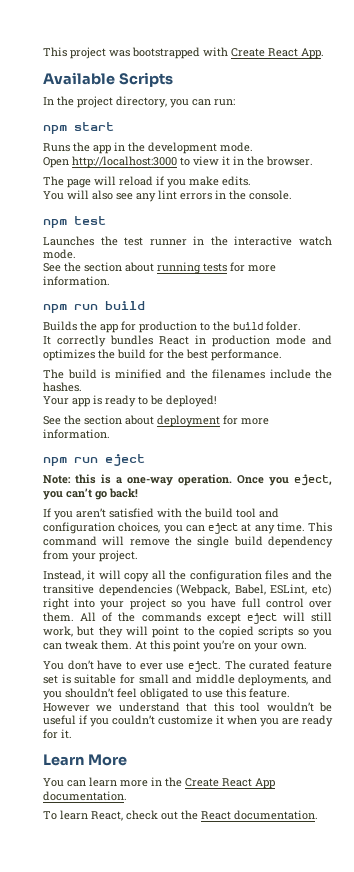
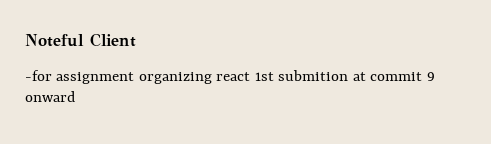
[43,47,324,59] [43,72,173,87] [43,96,235,108] [43,122,114,134] [43,142,253,154] [43,156,313,168] [43,176,251,188] [43,190,292,202] [43,216,106,228] [43,236,333,246] [43,249,76,259] [43,262,276,274] [43,276,110,286] [43,301,145,313] [43,321,301,333] [43,335,332,347] [43,349,282,361] [43,369,332,379] [43,382,82,392] [43,395,217,407] [43,415,269,427] [43,429,110,439] [43,454,145,466] [43,474,332,486] [43,488,138,500] [43,508,279,520] [43,522,332,534] [43,536,333,548] [43,550,138,562] [43,570,333,582] [43,584,332,596] [43,598,333,610] [43,612,332,624] [43,626,333,638] [43,640,307,652] [43,660,332,672] [43,674,332,686] [43,688,290,700] [43,702,332,712] [43,715,333,727] [43,729,72,739] [43,754,127,766] [43,777,275,789] [43,791,127,801] [43,810,318,821] This project was bootstrapped with Create React App. // Available Scripts // In the project directory, you can run: // npm start // Runs the app in the development mode. // Open http://localhost:3000 to view it in the browser. // The page will reload if you make edits. // You will also see any lint errors in the console. // npm test // Launches the test runner in the interactive watch mode. // See the section about running tests for more information. // npm run build // Builds the app for production to the build folder. // It correctly bundles React in production mode and optimizes the build for the best performance. // The build is minified and the filenames include the hashes. // Your app is ready to be deployed! // See the section about deployment for more information. // npm run eject // Note: this is a one-way operation. Once you eject, you can’t go back! // If you aren’t satisfied with the build tool and configuration choices, you can eject at any time. This command will remove the single build dependency from your project. // Instead, it will copy all the configuration files and the transitive dependencies (Webpack, Babel, ESLint, etc) right into your project so you have full control over them. All of the commands except eject will still work, but they will point to the copied scripts so you can tweak them. At this point you’re on your own. // You don’t have to ever use eject. The curated feature set is suitable for small and middle deployments, and you shouldn’t feel obligated to use this feature. However we understand that this tool wouldn’t be useful if you couldn’t customize it when you are ready for it. // Learn More // You can learn more in the Create React App documentation. // To learn React, check out the React documentation. -> [25,33,136,47] [25,70,435,84] [25,91,75,102] Noteful Client // -for assignment organizing react 1st submition at commit 9 onward

